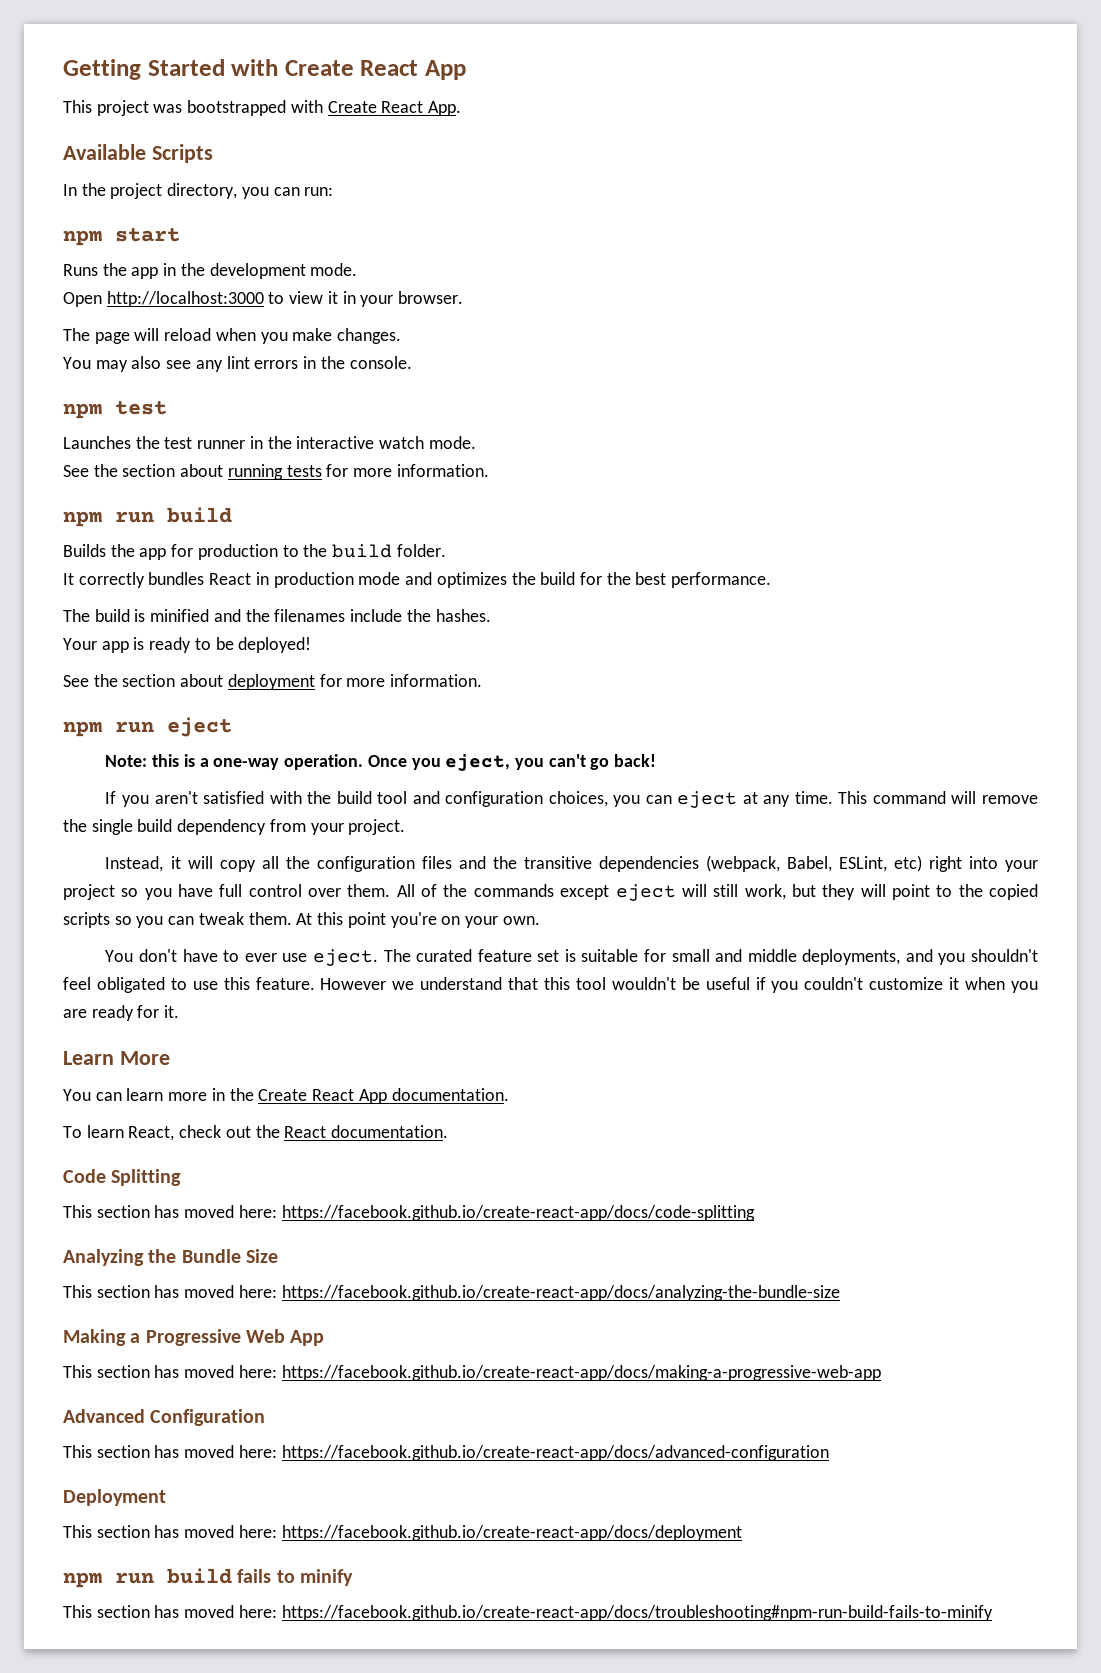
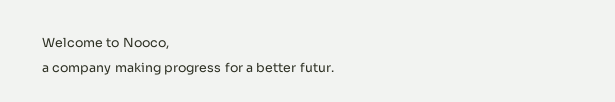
[63,59,467,80] [63,100,462,116] [63,144,213,163] [63,183,334,199] [63,228,180,246] [63,263,358,279] [63,291,464,307] [63,328,402,344] [63,356,412,372] [63,401,167,419] [63,436,476,449] [63,464,489,480] [63,507,232,527] [63,544,446,560] [63,572,772,588] [63,609,491,622] [63,637,312,653] [63,674,483,690] [63,717,232,737] [105,754,657,771] [105,791,1038,808] [63,819,406,835] [105,855,1038,872] [63,884,1038,901] [63,912,540,928] [105,949,1038,966] [63,977,1039,993] [63,1005,180,1021] [63,1051,170,1065] [63,1088,509,1104] [63,1125,449,1141] [63,1169,182,1186] [63,1205,755,1221] [63,1249,278,1266] [63,1285,840,1301] [63,1329,325,1346] [63,1365,881,1381] [63,1409,266,1426] [63,1445,829,1461] [63,1489,166,1506] [63,1525,742,1541] [63,1568,353,1588] [63,1605,993,1621] Getting Started with Create React App // This project was bootstrapped with Create React App. // Available Scripts // In the project directory, you can run: // npm start // Runs the app in the development mode. // Open http://localhost:3000 to view it in your browser. // The page will reload when you make changes. // You may also see any lint errors in the console. // npm test // Launches the test runner in the interactive watch mode. // See the section about running tests for more information. // npm run build // Builds the app for production to the build folder. // It correctly bundles React in production mode and optimizes the build for the best performance. // The build is minified and the filenames include the hashes. // Your app is ready to be deployed! // See the section about deployment for more information. // npm run eject // Note: this is a one-way operation. Once you eject, you can't go back! // If you aren't satisfied with the build tool and configuration choices, you can eject at any time. This command will remove the single build dependency from your project. // Instead, it will copy all the configuration files and the transitive dependencies (webpack, Babel, ESLint, etc) right into your project so you have full control over them. All of the commands except eject will still work, but they will point to the copied scripts so you can tweak them. At this point you're on your own. // You don't have to ever use eject. The curated feature set is suitable for small and middle deployments, and you shouldn't feel obligated to use this feature. However we understand that this tool wouldn't be useful if you couldn't customize it when you are ready for it. // Learn More // You can learn more in the Create React App documentation. // To learn React, check out the React documentation. // Code Splitting // This section has moved here: https://facebook.github.io/create-react-app/docs/code-splitting // Analyzing the Bundle Size // This section has moved here: https://facebook.github.io/create-react-app/docs/analyzing-the-bundle-size // Making a Progressive Web App // This section has moved here: https://facebook.github.io/create-react-app/docs/making-a-progressive-web-app // Advanced Configuration // This section has moved here: https://facebook.github.io/create-react-app/docs/advanced-configuration // Deployment // This section has moved here: https://facebook.github.io/create-react-app/docs/deployment // npm run build fails to minify // This section has moved here: https://facebook.github.io/create-react-app/docs/troubleshooting#npm-run-build-fails-to-minify -> [42,37,169,49] [42,62,334,75] Welcome to Nooco, // a company making progress for a better futur.

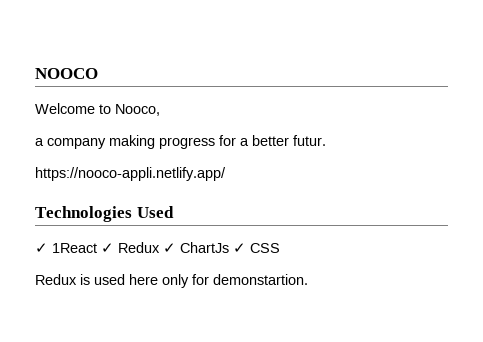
(42, 42) none -> [35,68,98,79] NOOCO //
(334, 67) none -> [35,167,226,181] [35,206,174,222] [35,242,280,253] [35,274,308,288] // https://nooco-appli.netlify.app/ // Technologies Used // ✓ 1React ✓ Redux ✓ ChartJs ✓ CSS // Redux is used here only for demonstartion.

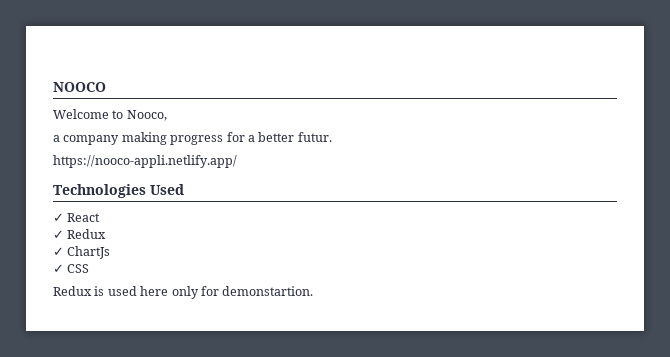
[52,243,97,253] 1React -> [67,213,101,222] React //
(160, 247) none -> (107, 234) //
(229, 247) none -> (111, 252) //

